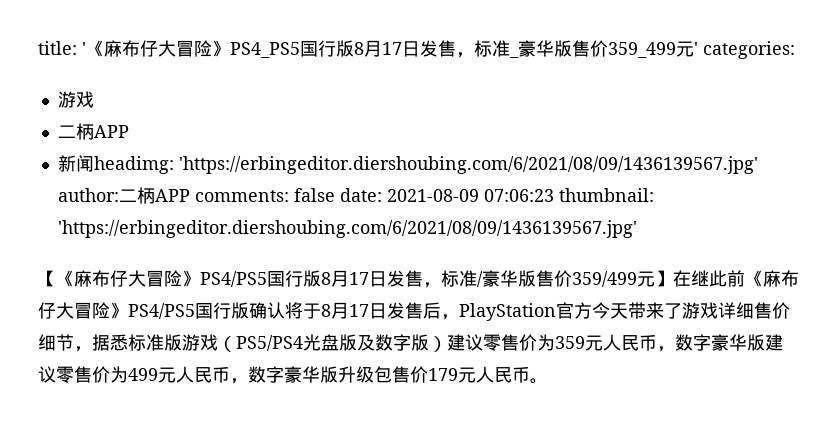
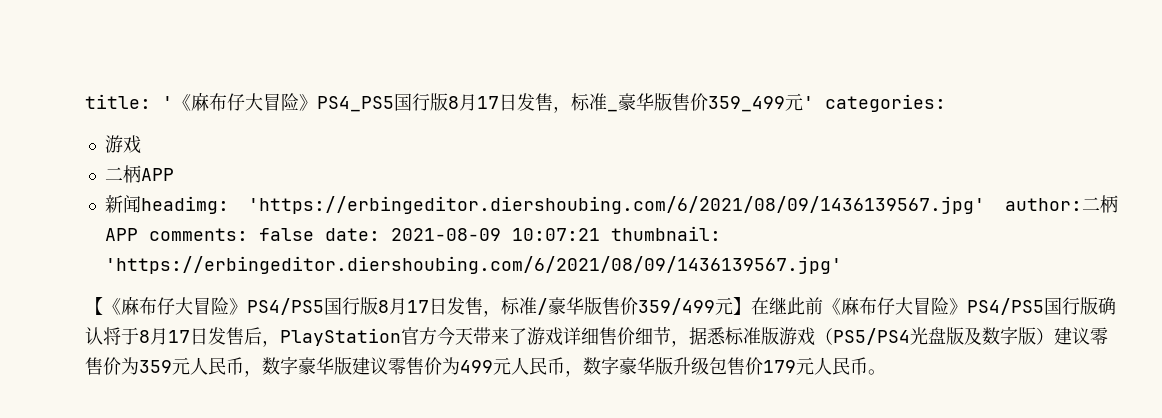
[483,189,554,202] 07:06:23 -> [511,228,600,241] 10:07:21

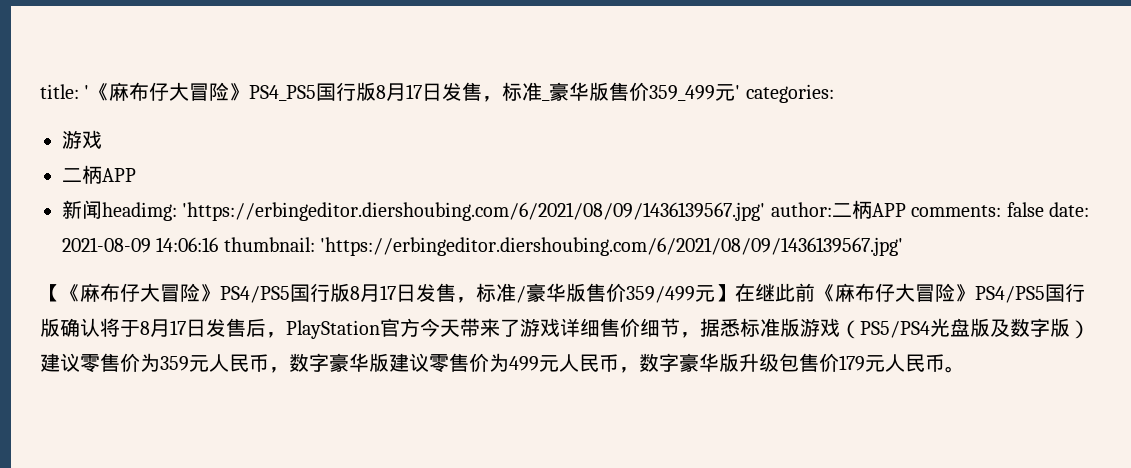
[511,228,600,241] 10:07:21 -> [156,237,219,252] 14:06:16

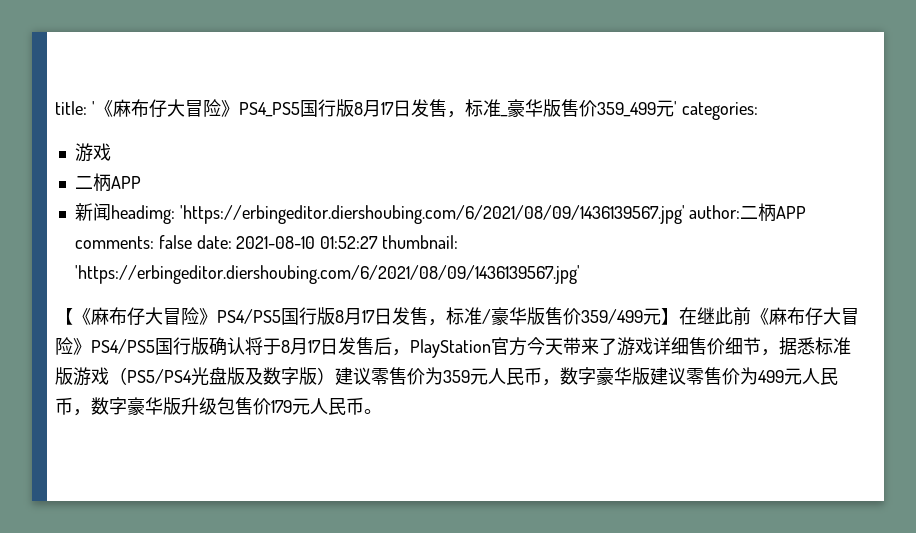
[62,237,219,253] 2021-08-09 14:06:16 -> [236,236,379,249] 2021-08-10 01:52:27

